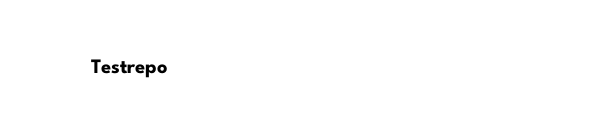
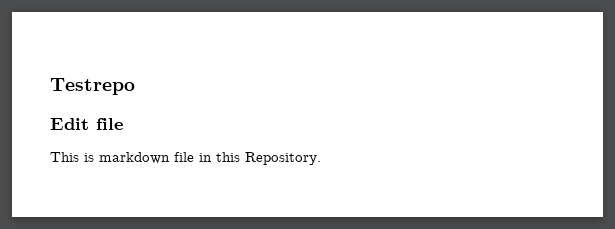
(168, 68) none -> [50,118,123,130] [50,152,321,165] // Edit file // This is markdown file in this Repository.

